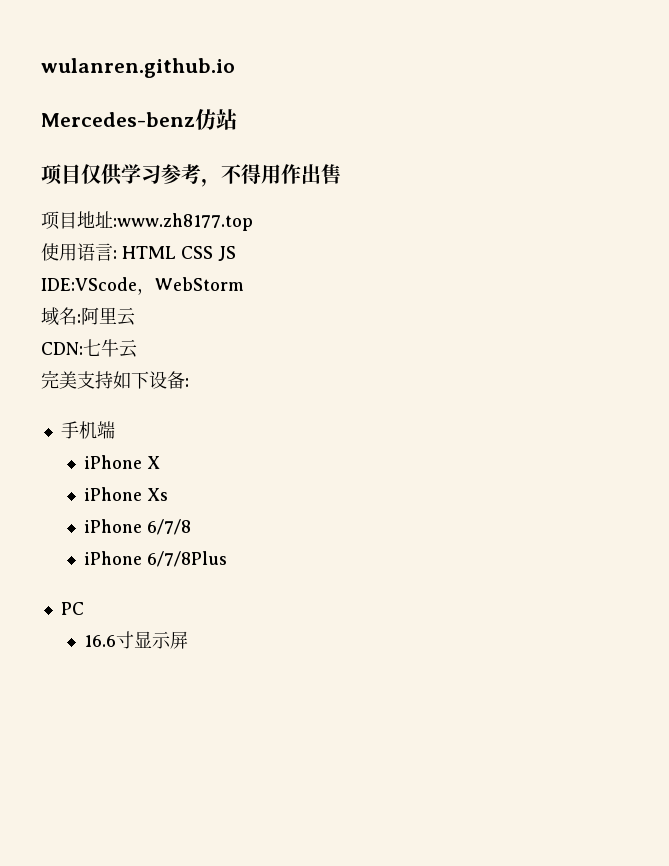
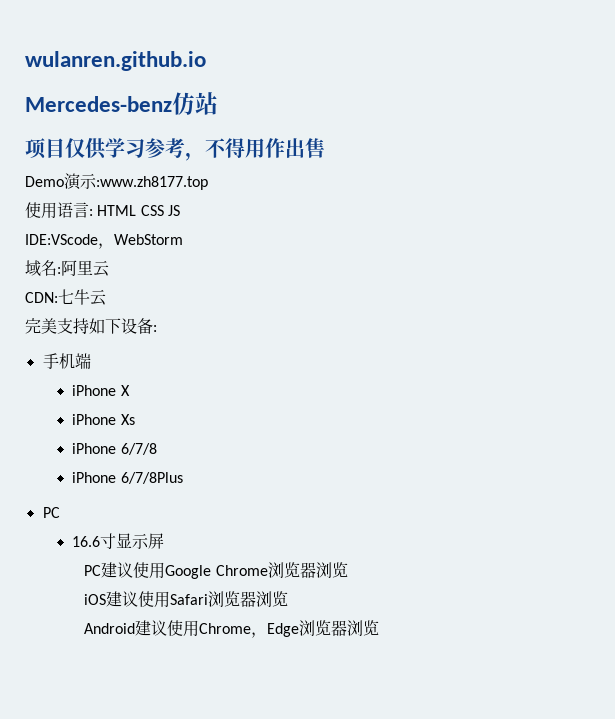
[41,211,113,230] 项目地址 -> [25,173,97,190] Demo演示
(189, 640) none -> [84,562,348,579] [84,591,289,608] [84,620,380,638] // PC建议使用Google Chrome浏览器浏览 // iOS建议使用Safari浏览器浏览 // Android建议使用Chrome，Edge浏览器浏览

